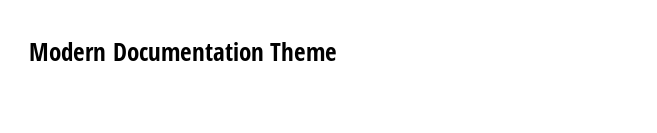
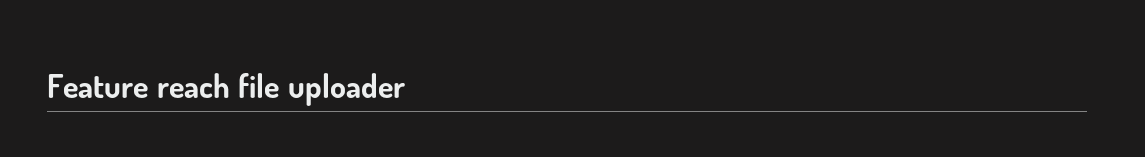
[29,42,338,61] Modern Documentation Theme -> [47,73,405,106] Feature reach file uploader

